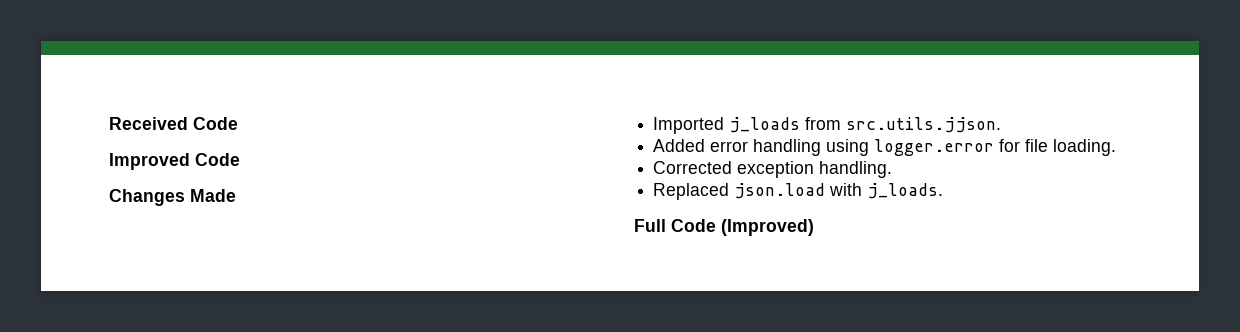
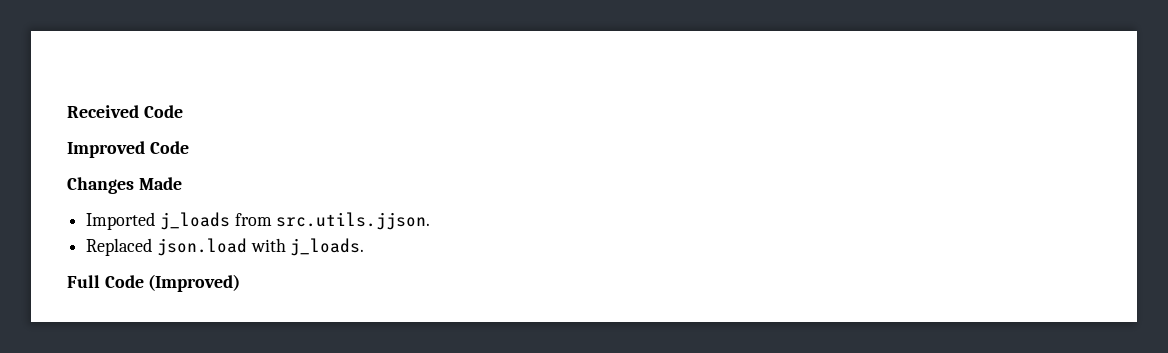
[653,139,1117,156] [653,161,893,178] // Added error handling using logger.error for file loading. // Corrected exception handling. -> (431, 221) none

